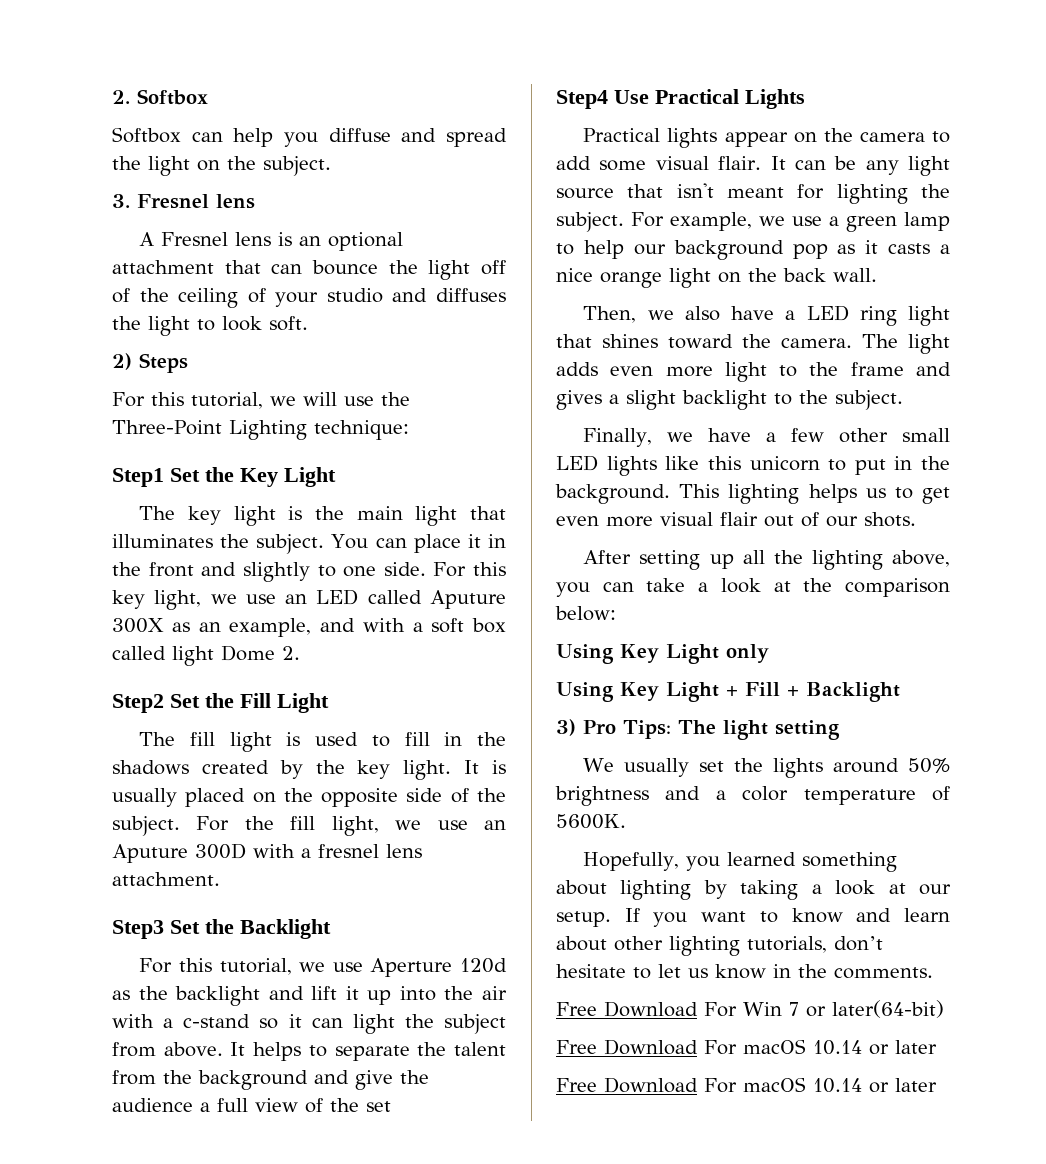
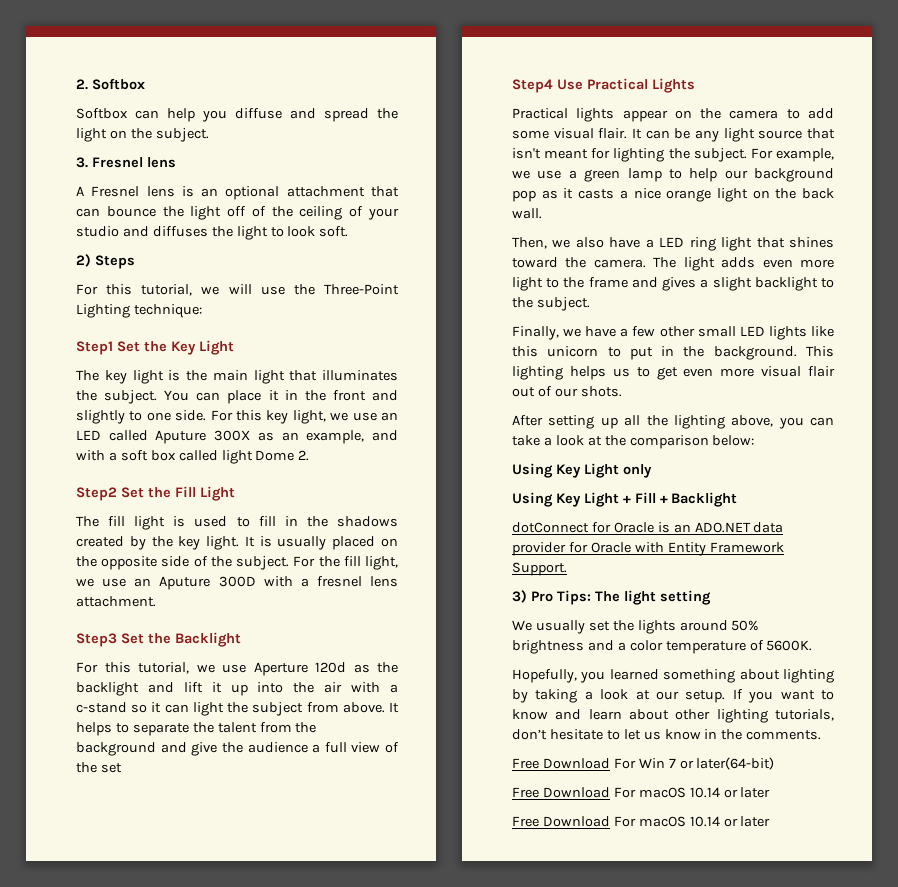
(900, 692) none -> [512,522,784,533] [512,542,784,556] [512,562,567,576] // dotConnect for Oracle is an ADO.NET data provider for Oracle with Entity Framework Support.

